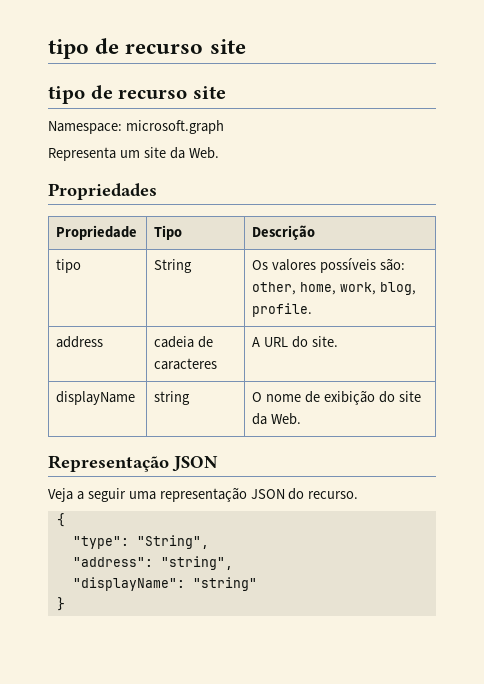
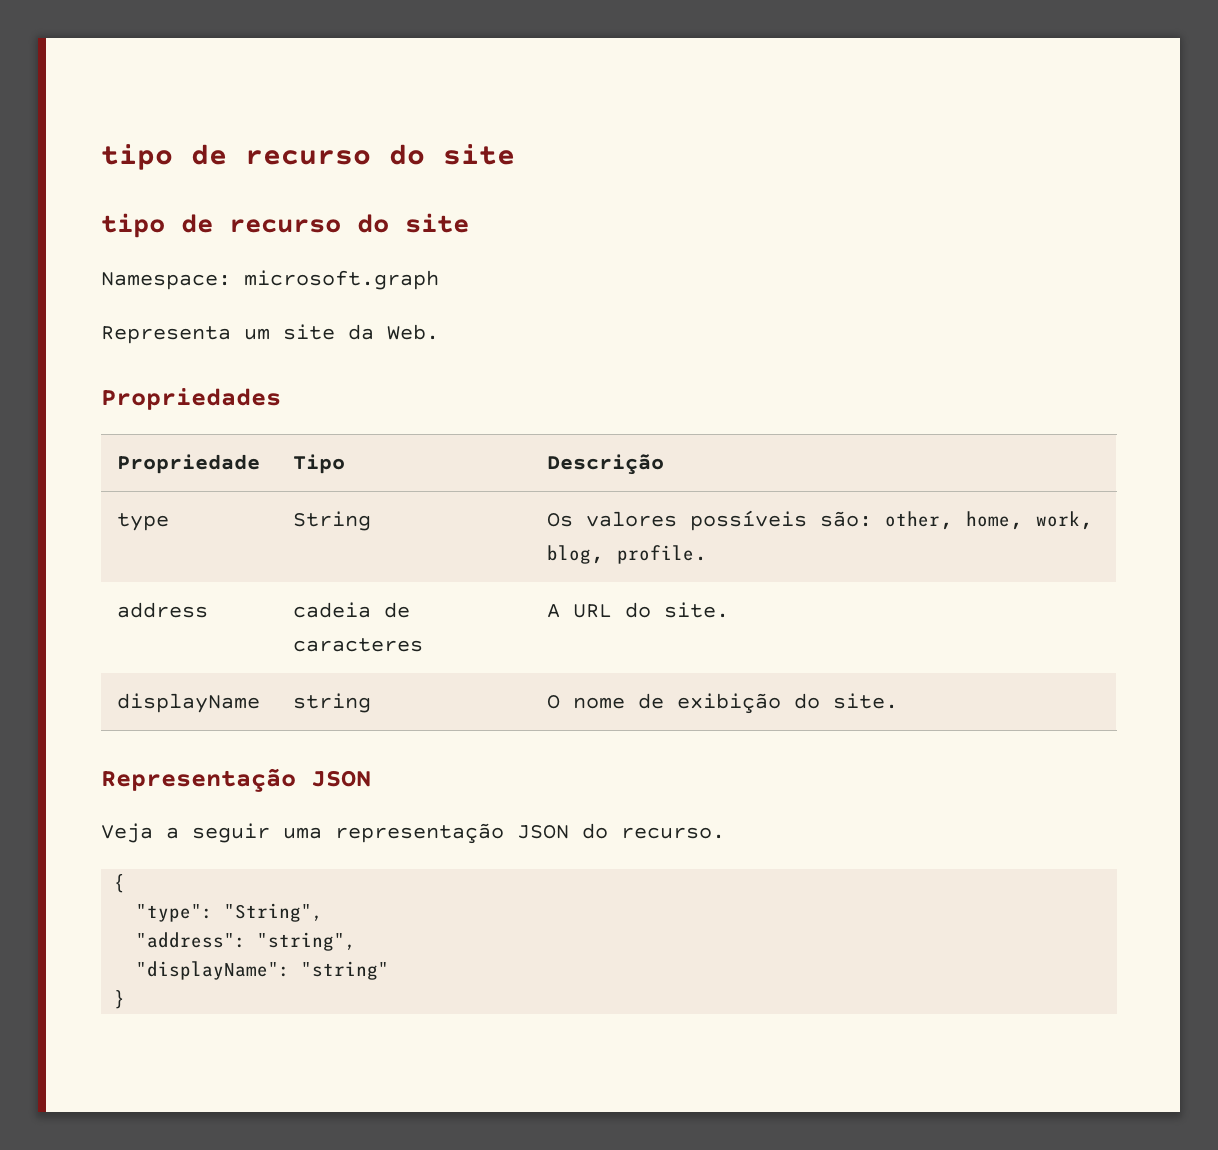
[48,38,204,59] tipo de recurso -> [101,144,425,170] tipo de recurso do
(188, 94) none -> [357,214,389,233] do
[56,259,82,273] tipo -> [117,513,170,531] type
[398,391,421,402] [252,413,302,425] site da Web. -> [833,693,899,709] site.

